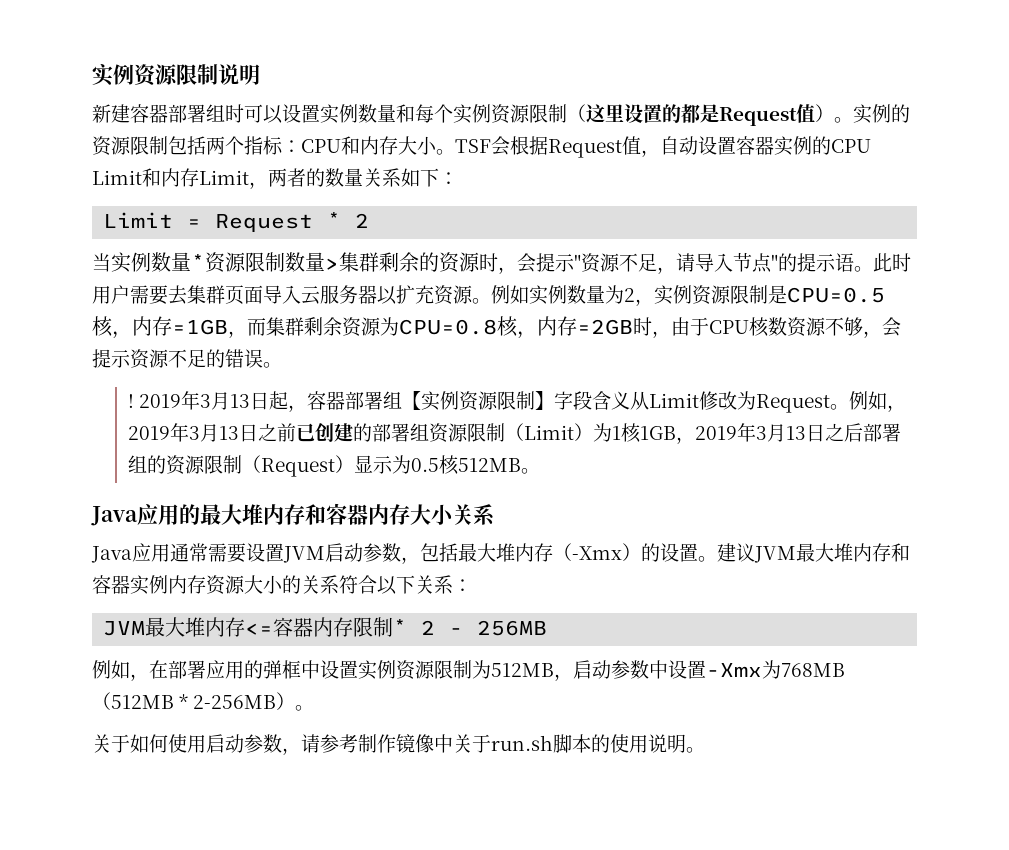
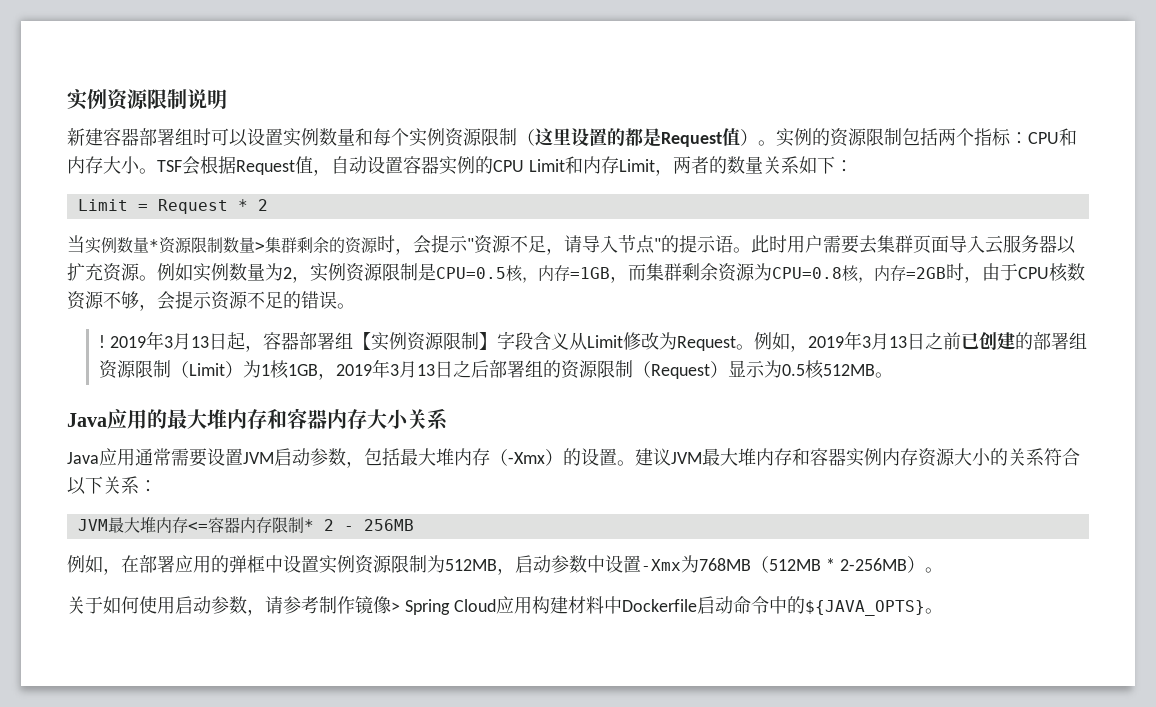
[434,734,686,753] 中关于run.sh脚本的使用说明 -> [391,596,925,616] > Spring Cloud应用构建材料中Dockerfile启动命令中的${JAVA_OPTS}

